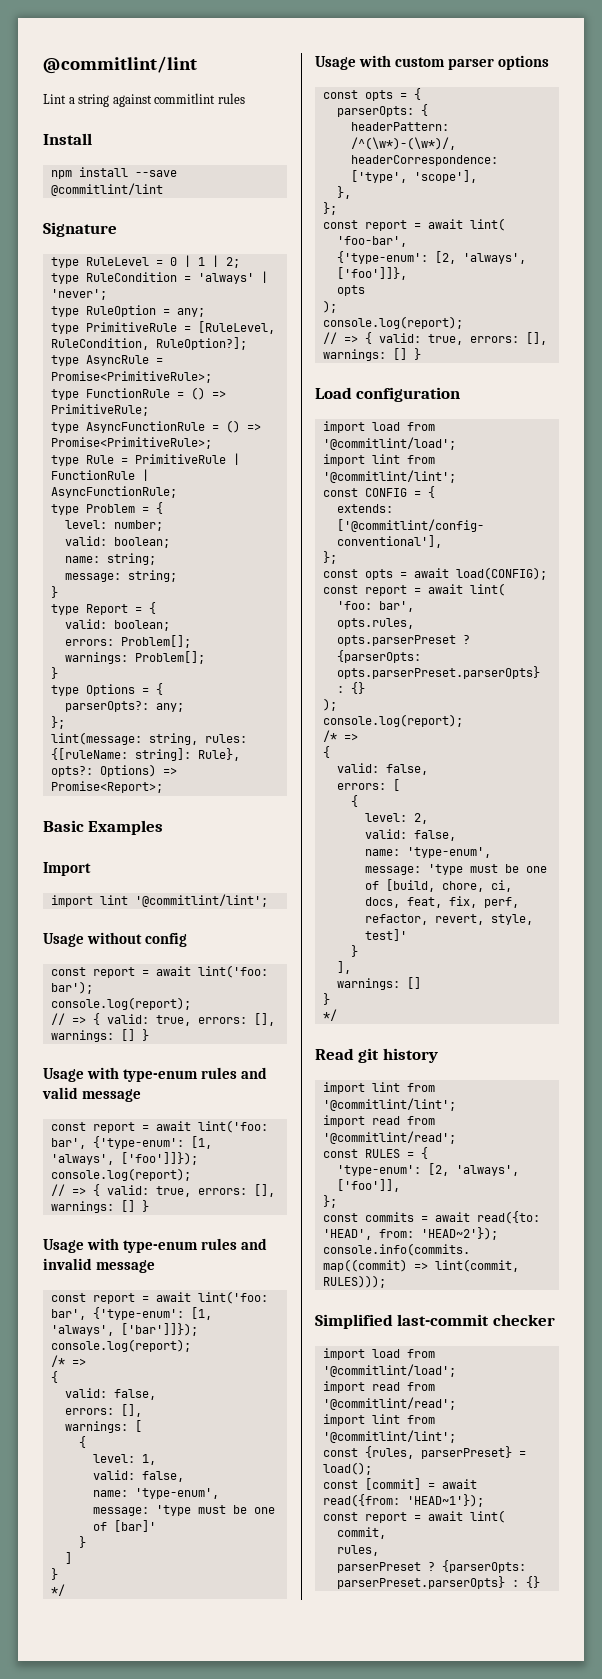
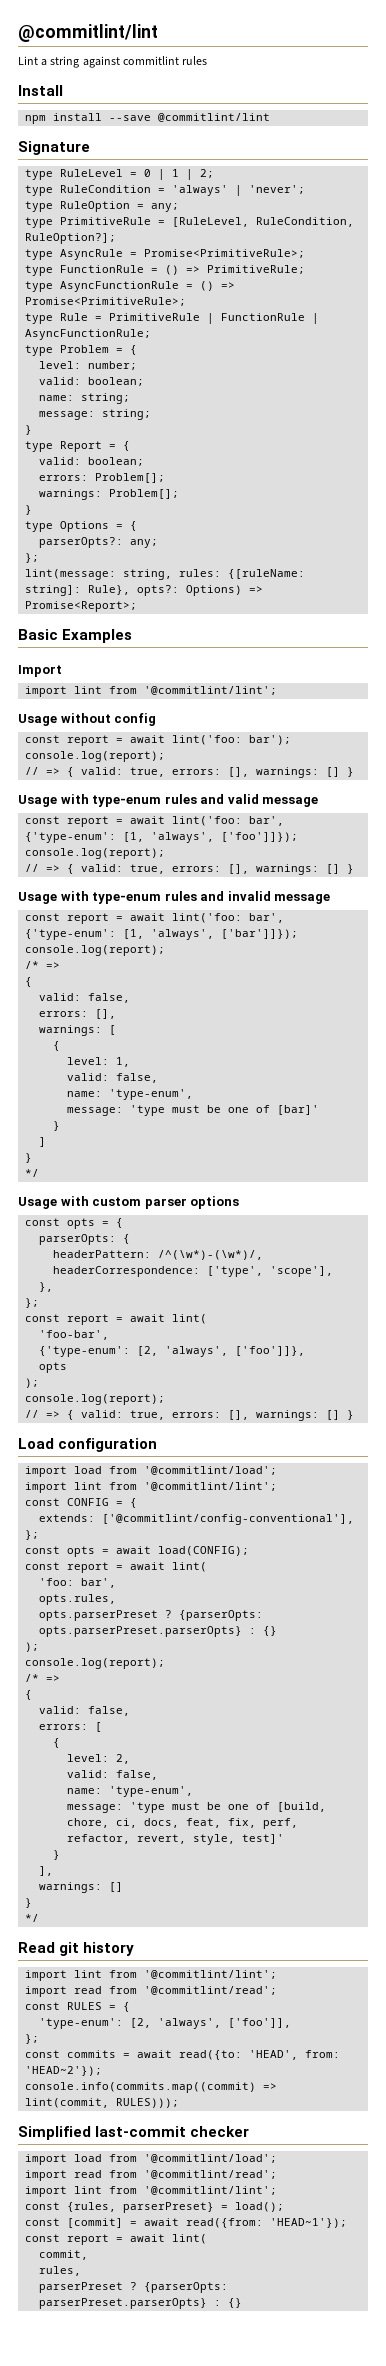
(128, 900) none -> [109,686,138,694] from

